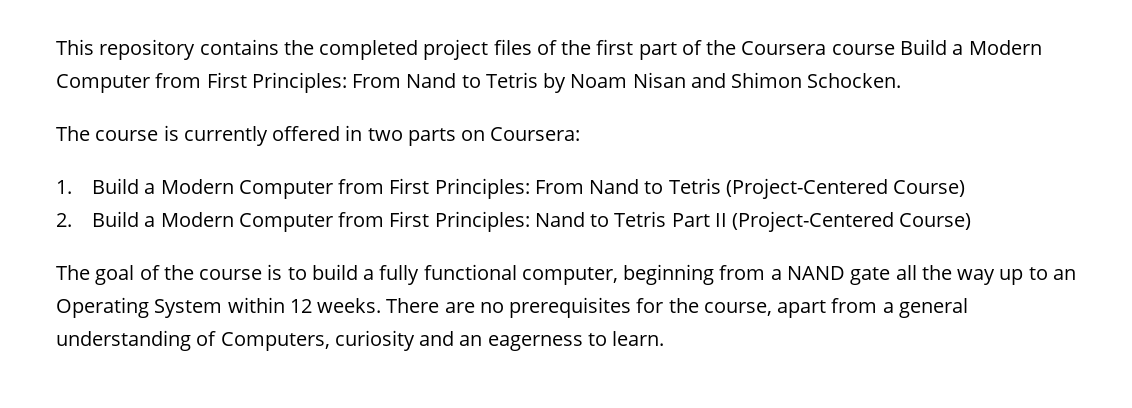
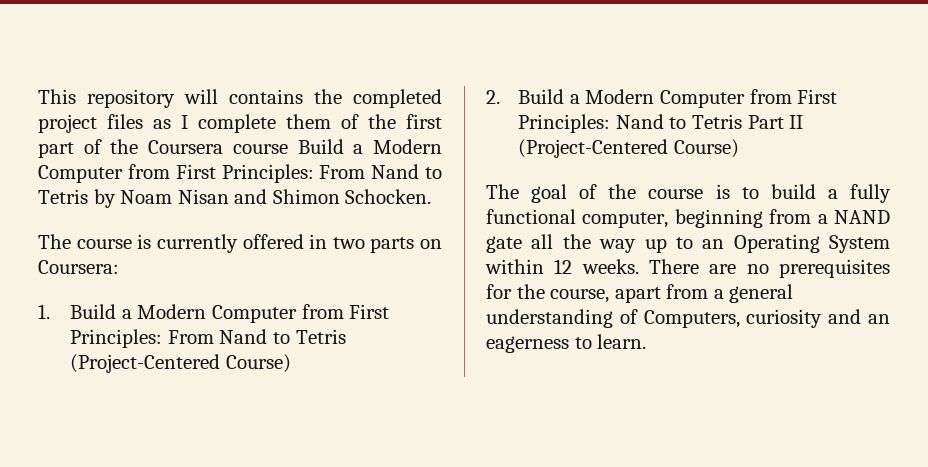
(196, 49) none -> [184,89,218,104] will
(532, 47) none -> [153,114,331,133] as I complete them

